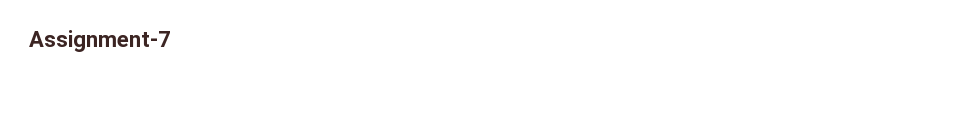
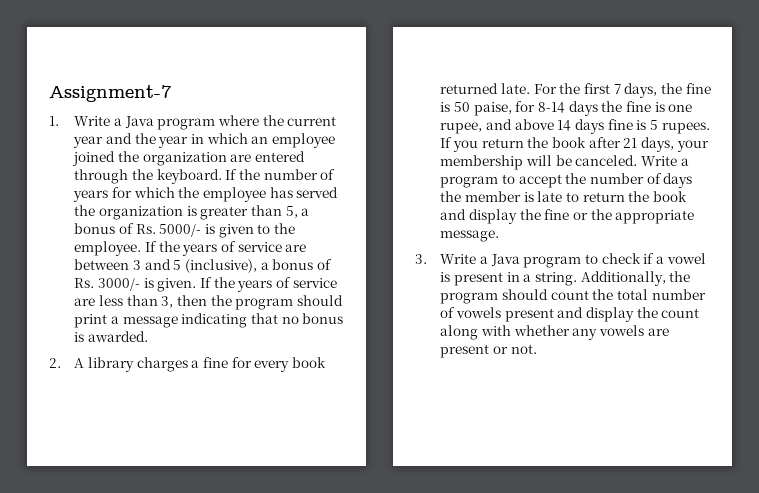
(171, 41) none -> [49,115,337,130] [73,133,335,148] [72,151,306,166] [74,169,336,184] [73,187,339,202] [74,205,310,220] [74,223,295,238] [74,241,307,256] [74,259,332,273] [74,277,337,292] [74,295,343,310] [74,313,344,328] [74,331,149,342] [49,357,326,372] [440,83,711,98] [440,101,693,116] [440,119,710,134] [440,137,709,152] [440,155,689,170] [440,173,693,188] [440,191,687,202] [440,209,695,224] [440,230,500,242] [415,253,706,268] [440,271,691,286] [440,289,706,304] [440,307,700,322] [440,325,669,340] [440,344,537,358] // 1. Write a Java program where the current year and the year in which an employee joined the organization are entered through the keyboard. If the number of years for which the employee has served the organization is greater than 5, a bonus of Rs. 5000/- is given to the employee. If the years of service are between 3 and 5 (inclusive), a bonus of Rs. 3000/- is given. If the years of service are less than 3, then the program should print a message indicating that no bonus is awarded. // 2. A library charges a fine for every book returned late. For the first 7 days, the fine is 50 paise, for 8-14 days the fine is one rupee, and above 14 days fine is 5 rupees. If you return the book after 21 days, your membership will be canceled. Write a program to accept the number of days the member is late to return the book and display the fine or the appropriate message. // 3. Write a Java program to check if a vowel is present in a string. Additionally, the program should count the total number of vowels present and display the count along with whether any vowels are present or not.

